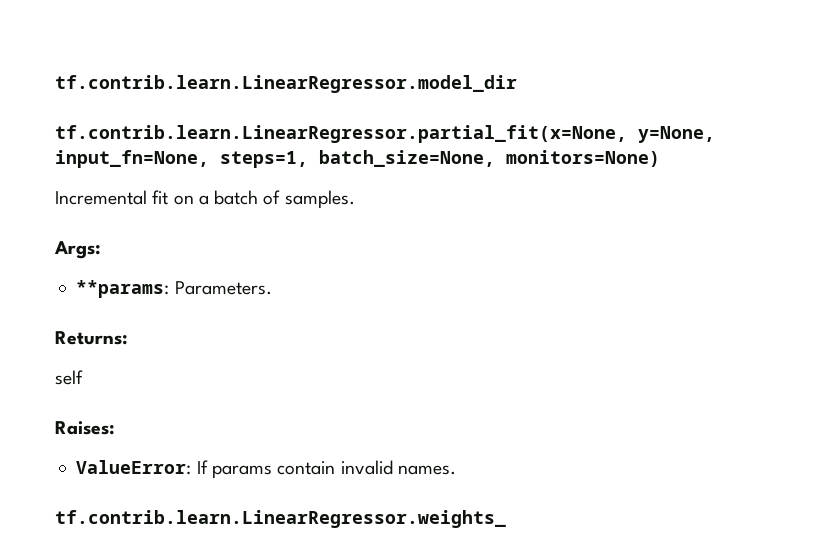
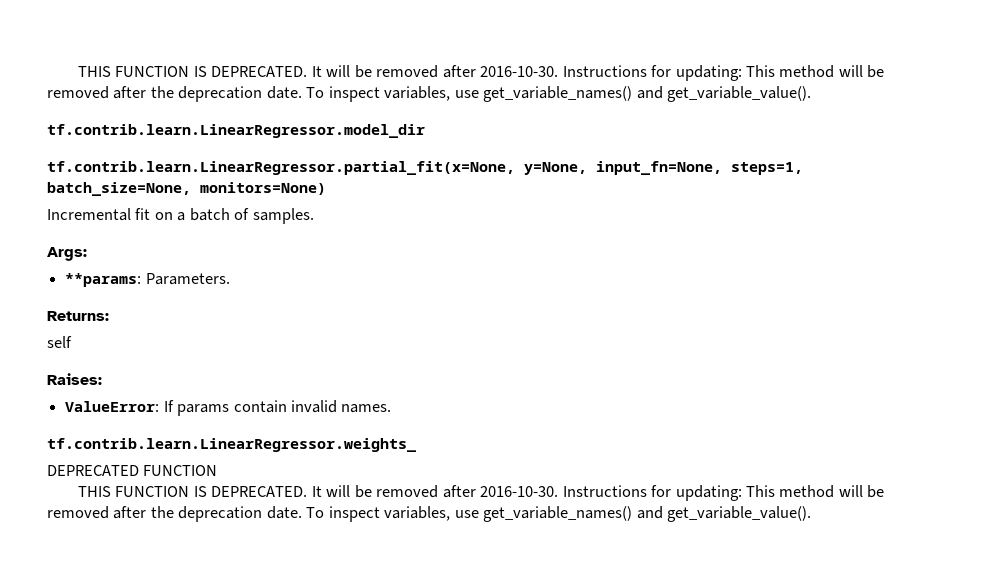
(55, 84) none -> [78,65,885,81] [47,86,812,102] THIS FUNCTION IS DEPRECATED. It will be removed after 2016-10-30. Instructions for updating: This method will be removed after the deprecation date. To inspect variables, use get_variable_names() and get_variable_value(). //
(506, 519) none -> [47,465,218,476] [78,485,885,501] [47,506,812,522] // DEPRECATED FUNCTION // THIS FUNCTION IS DEPRECATED. It will be removed after 2016-10-30. Instructions for updating: This method will be removed after the deprecation date. To inspect variables, use get_variable_names() and get_variable_value().

